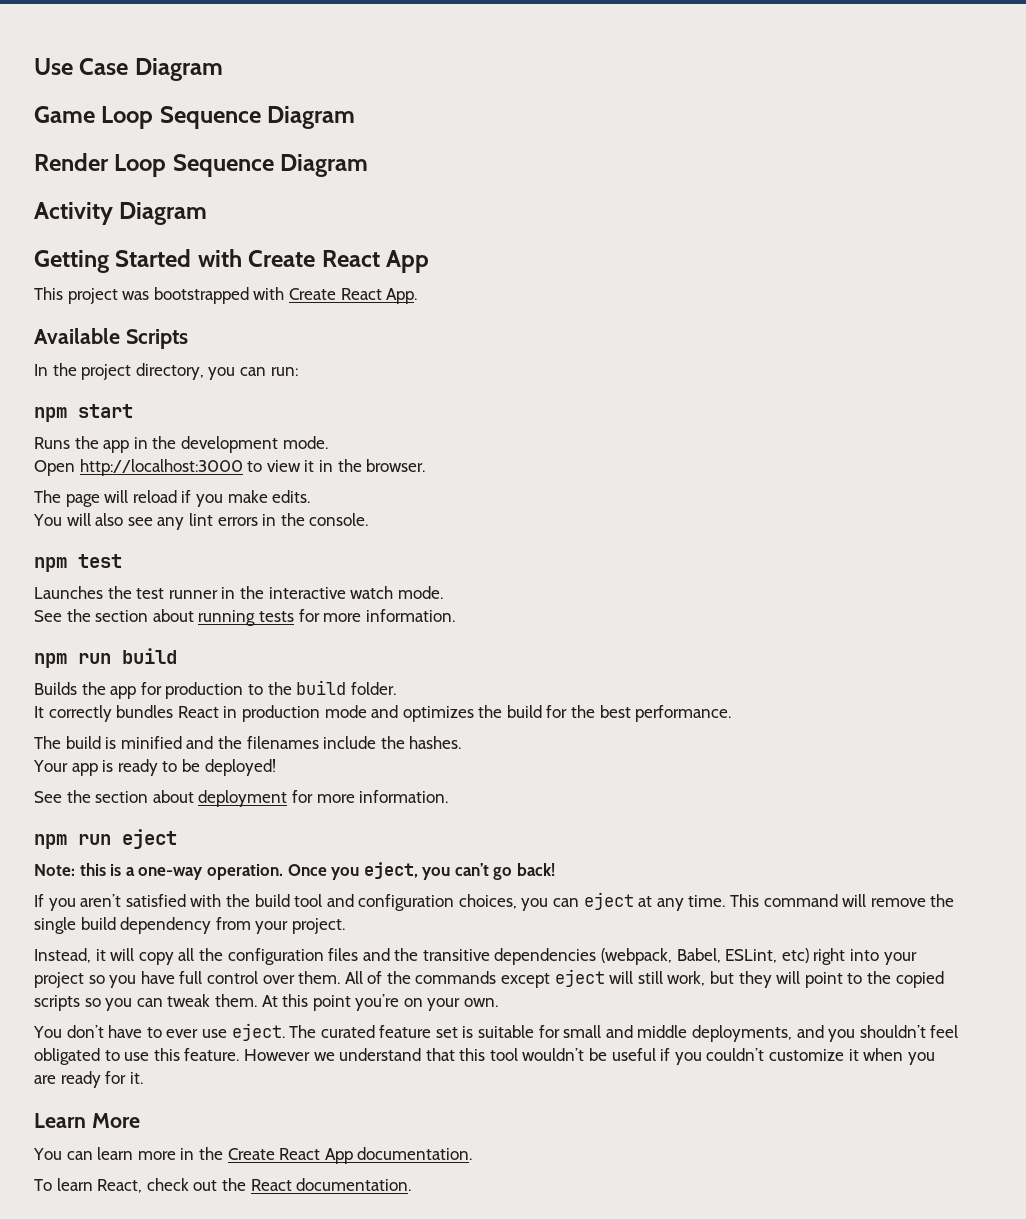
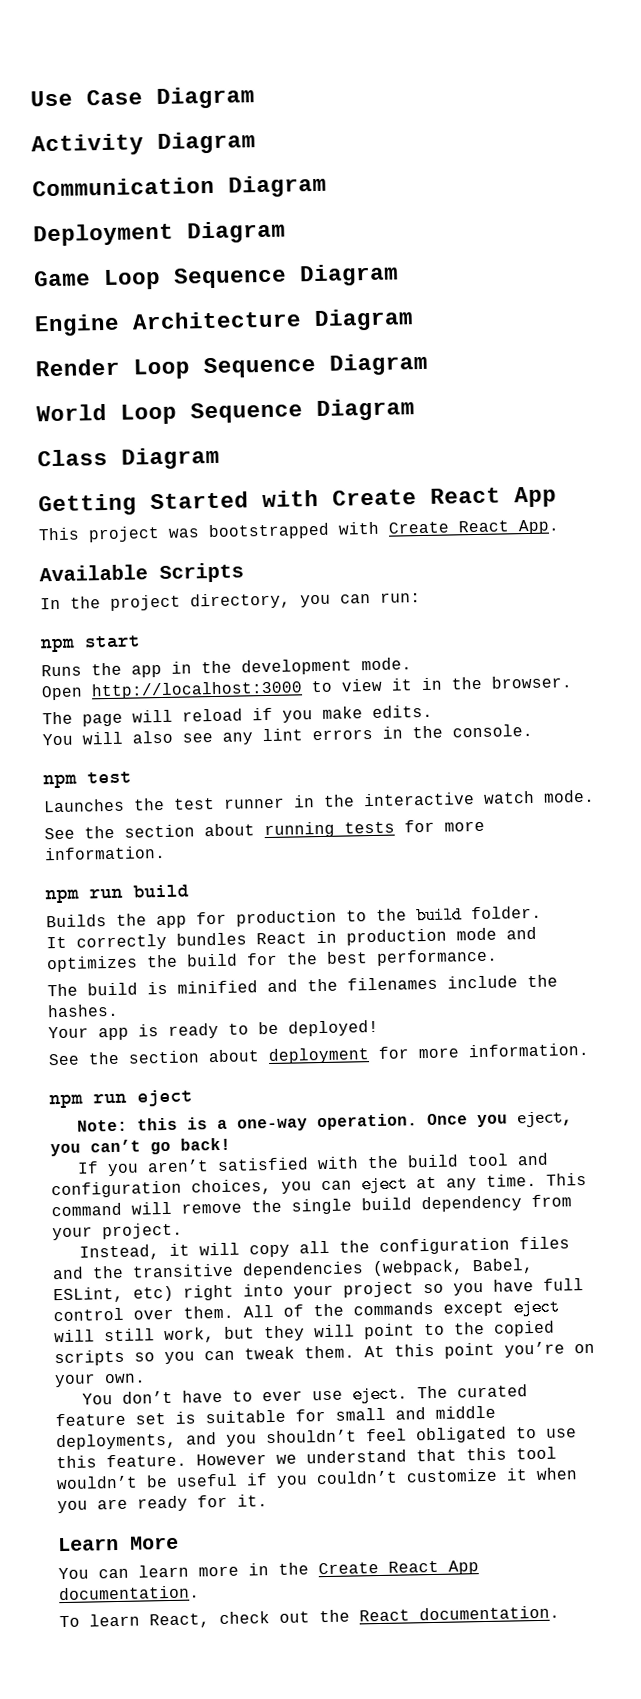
(223, 69) none -> [31,131,256,157] [32,174,327,198] [33,220,286,247] // Activity Diagram // Communication Diagram // Deployment Diagram
(356, 117) none -> [34,308,414,337] // Engine Architecture Diagram
[34,202,113,225] Activity -> [36,398,415,425] [37,448,108,467] World Loop Sequence Diagram // Class

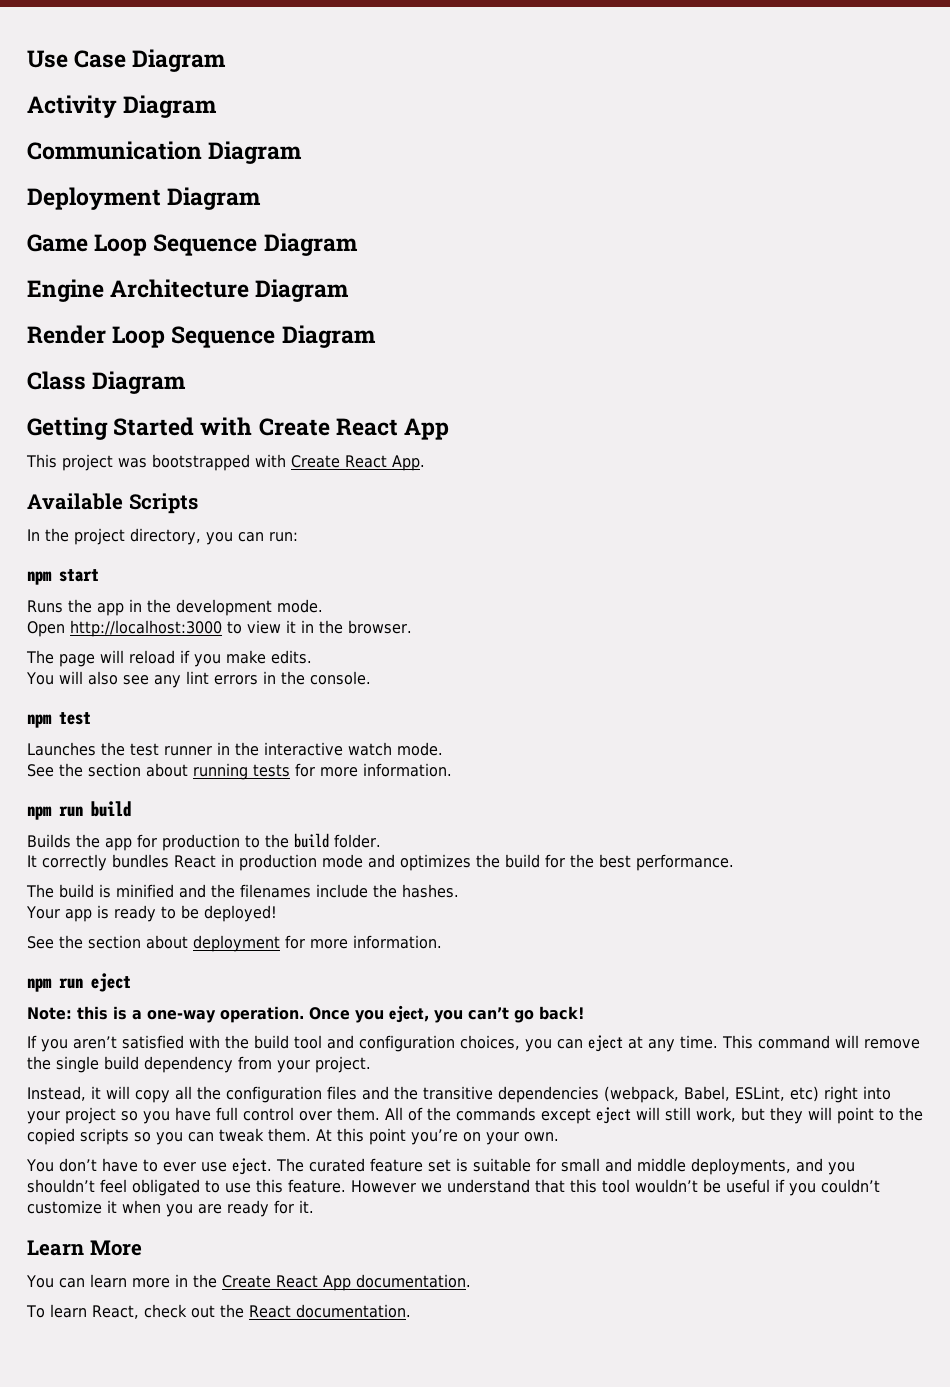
[36,398,415,425] // World Loop Sequence Diagram -> (376, 336) none

